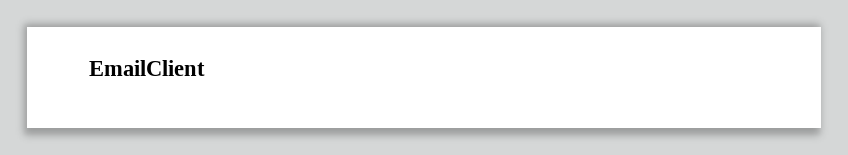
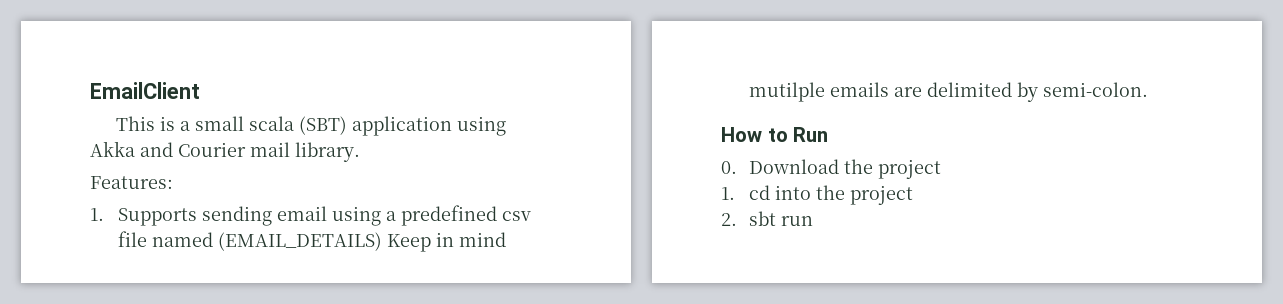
(205, 68) none -> [116,116,507,136] [90,141,360,162] [90,176,173,189] [90,205,532,226] [118,231,507,252] [749,82,1149,102] [721,127,829,142] [721,159,942,179] [721,185,914,205] [721,211,814,226] // This is a small scala (SBT) application using Akka and Courier mail library. // Features: // 1. Supports sending email using a predefined csv file named (EMAIL_DETAILS) Keep in mind mutilple emails are delimited by semi-colon. // How to Run // 0. Download the project // 1. cd into the project // 2. sbt run

